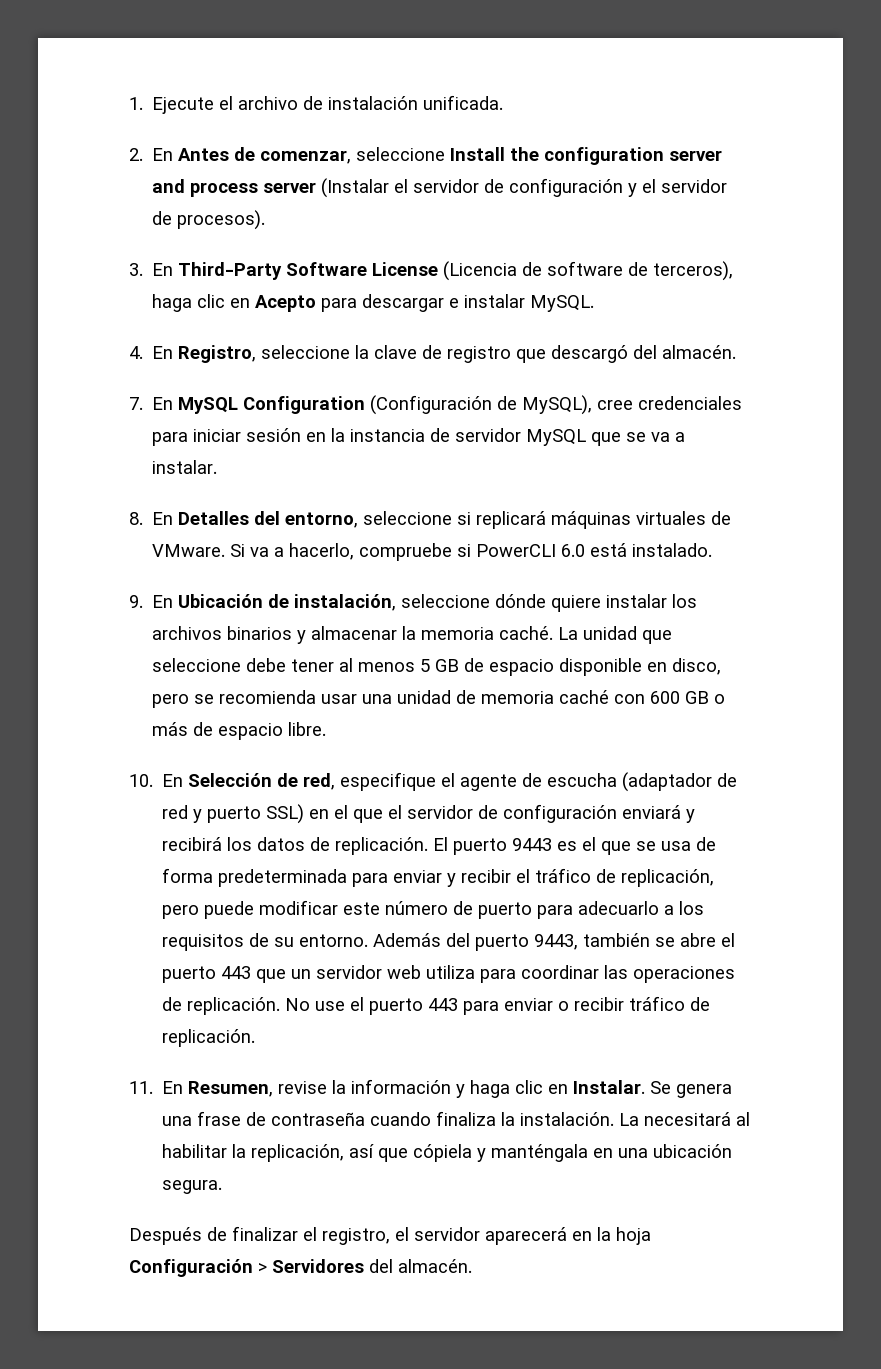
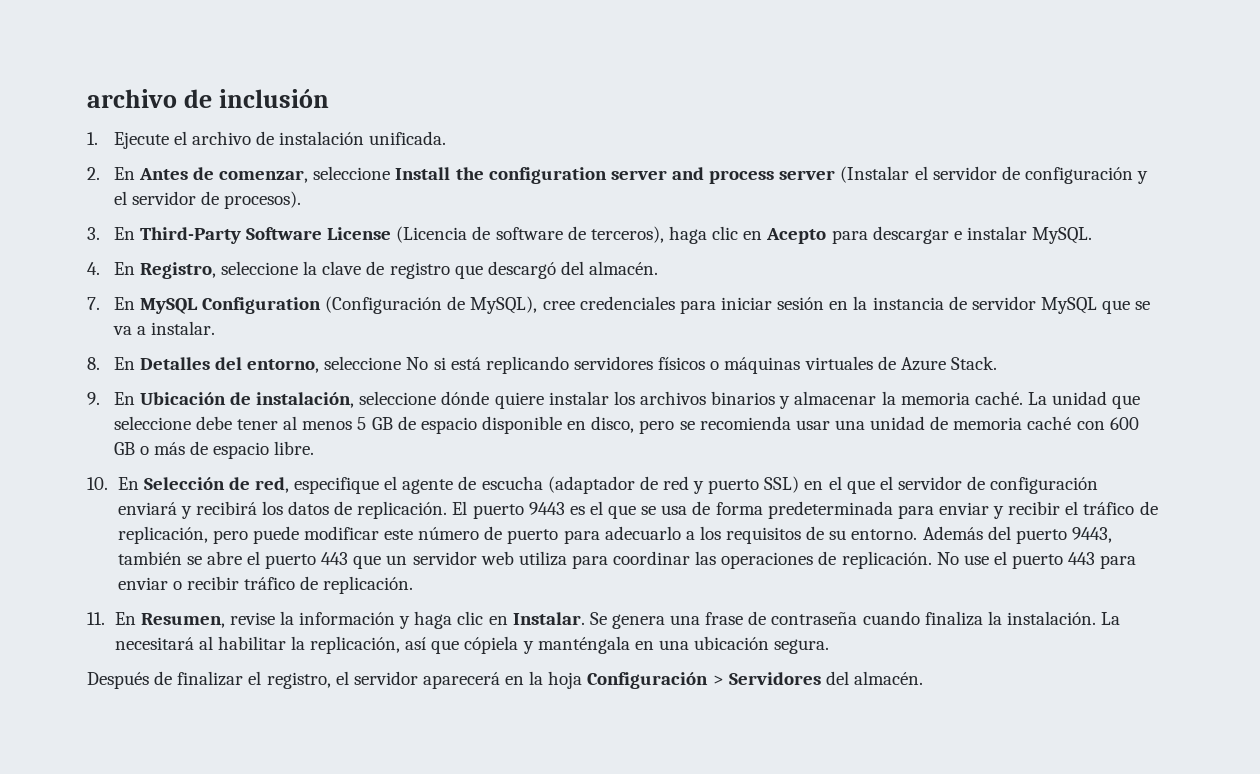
(129, 103) none -> [87,89,330,108] archivo de inclusión //
[457,511,732,529] [152,543,713,561] si replicará máquinas virtuales de VMware. Si va a hacerlo, compruebe si PowerCLI 6.0 está instalado. -> [406,356,997,374] No si está replicando servidores físicos o máquinas virtuales de Azure Stack.

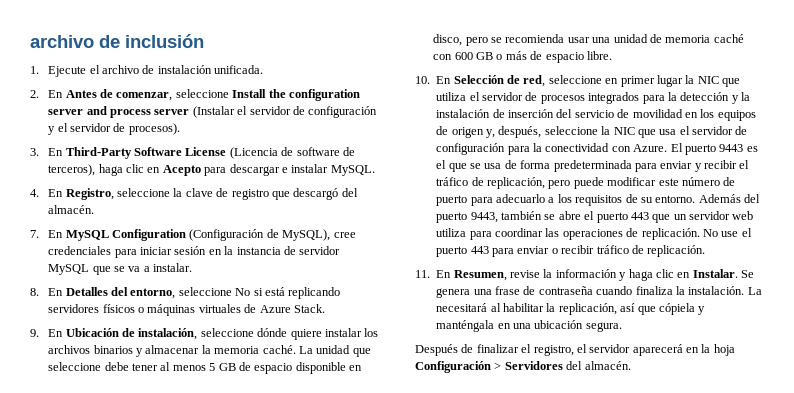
[294,476,1099,494] [117,501,448,519] especifique el agente de escucha (adaptador de red y puerto SSL) en el que el servidor de configuración enviará y recibirá los datos de replicación. -> [548,75,740,87] [436,92,750,104] [436,109,756,121] [436,126,748,138] [436,143,668,155] seleccione en primer lugar la NIC que utiliza el servidor de procesos integrados para la detección y la instalación de inserción del servicio de movilidad en los equipos de origen y, después, seleccione la NIC que usa el servidor de configuración para la conectividad con Azure.

